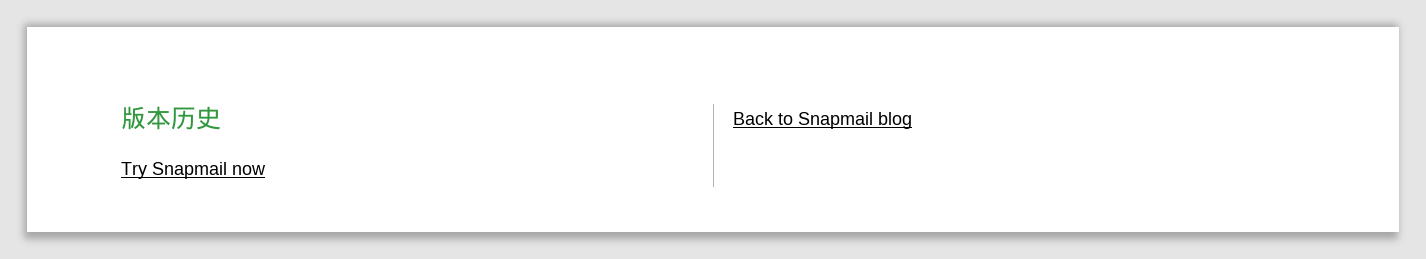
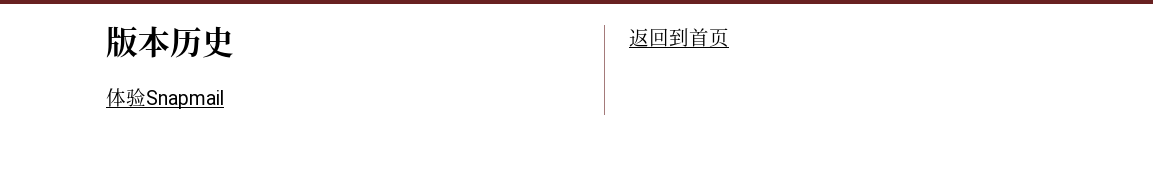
[121,162,266,179] [733,112,912,129] Try Snapmail now // Back to Snapmail blog -> [106,88,224,109] [629,28,729,48] 体验Snapmail // 返回到首页

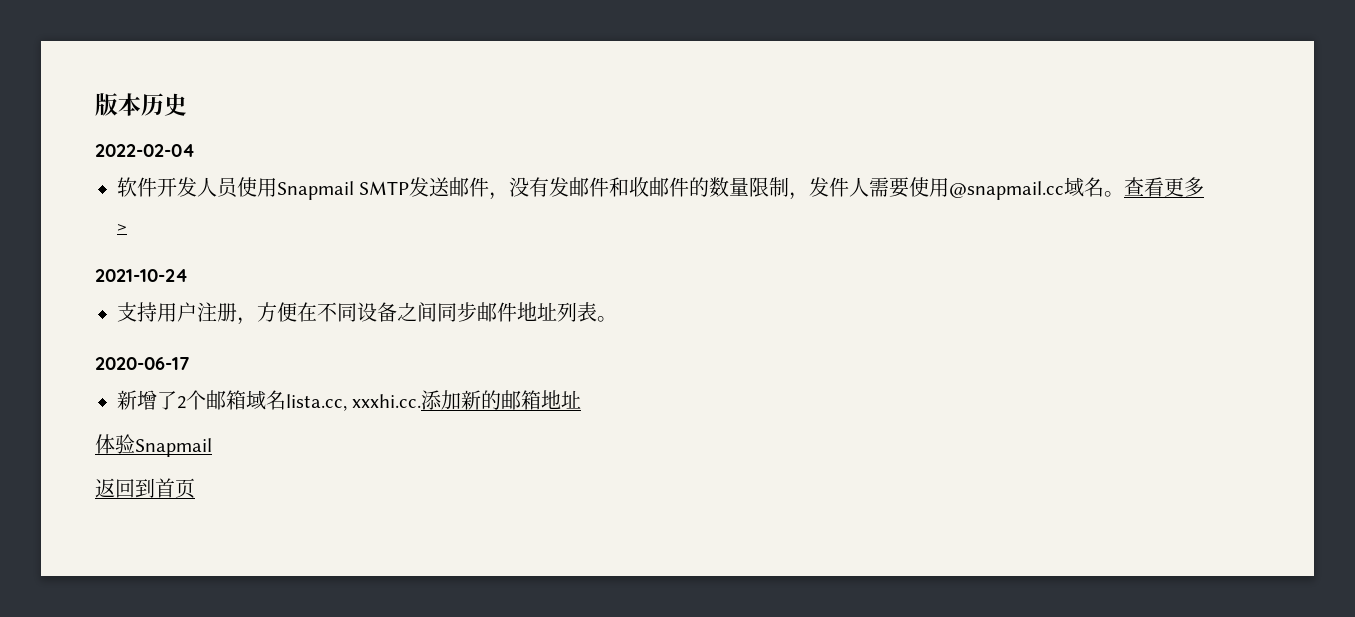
(234, 42) none -> [95,144,195,157] [117,177,1205,200] [117,224,127,232] [95,269,188,282] [117,302,617,325] [95,357,190,370] [117,390,582,411] // 2022-02-04 // 软件开发人员使用Snapmail SMTP发送邮件，没有发邮件和收邮件的数量限制，发件人需要使用@snapmail.cc域名。查看更多> // 2021-10-24 // 支持用户注册，方便在不同设备之间同步邮件地址列表。 // 2020-06-17 // 新增了2个邮箱域名lista.cc, xxxhi.cc.添加新的邮箱地址

